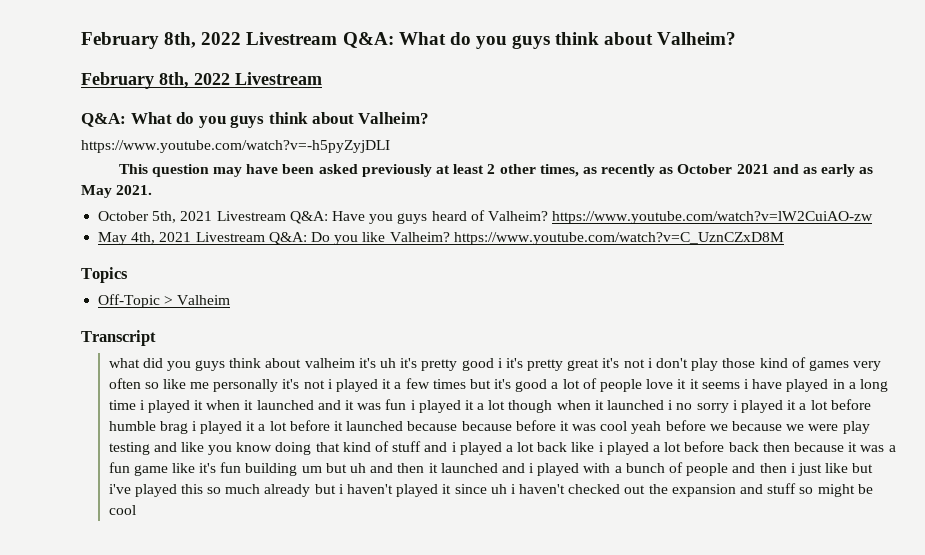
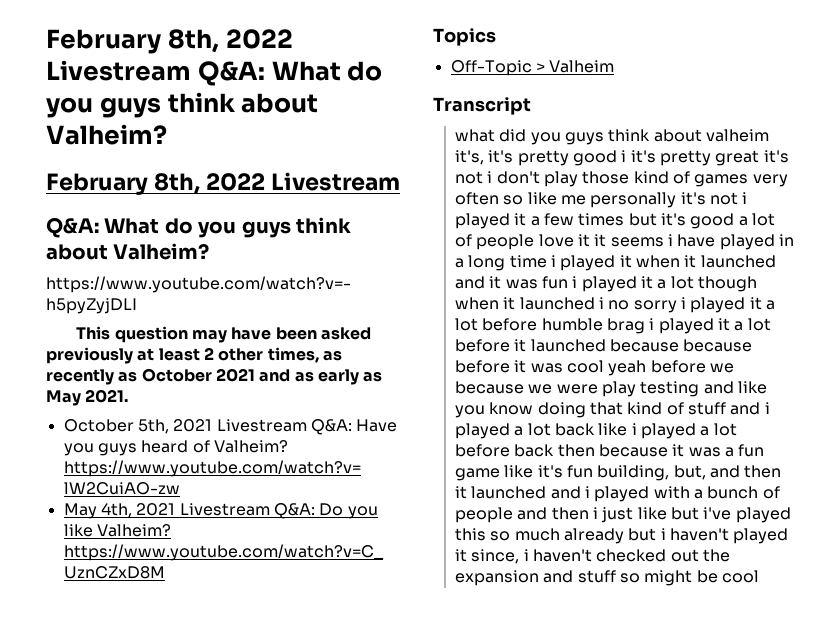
[358,358,397,368] it's uh -> [455,150,485,165] it's,
[245,463,367,476] building um but uh -> [597,465,706,481] building, but,
[454,484,507,494] since uh -> [471,549,520,564] since,

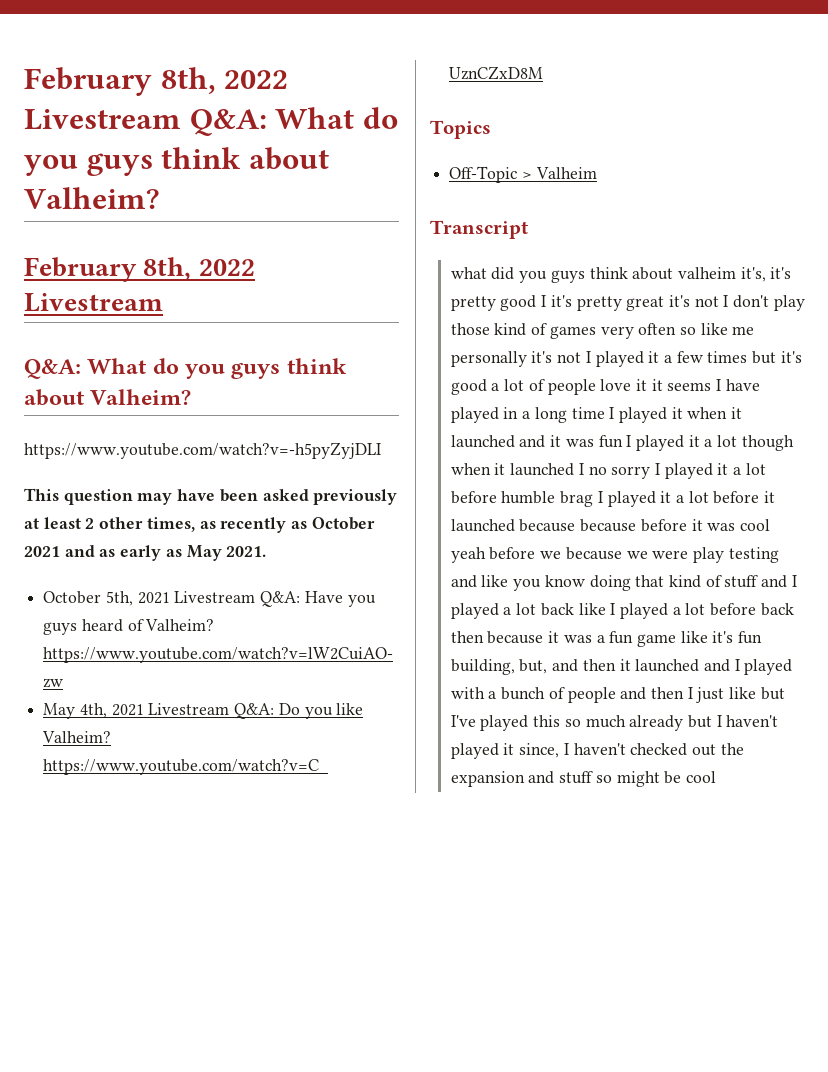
[621,150,627,162] i -> [541,295,547,307] I
[487,171,493,183] i -> [723,295,729,307] I
[742,192,748,204] i -> [585,351,591,363] I
[668,234,674,246] i -> [716,379,722,391] I
[551,255,557,267] i -> [609,407,615,419] I
[572,276,578,288] i -> [626,435,632,447] I
[599,297,605,309] i -> [578,463,584,475] I
[681,297,687,309] i -> [655,463,661,475] I
[649,318,655,330] i -> [597,491,603,503] I
[764,402,770,414] i -> [791,575,797,587] I
[631,423,637,435] i -> [610,603,616,615] I
[585,486,591,498] i -> [734,659,740,671] I
[593,507,599,519] i -> [687,687,693,699] I
[703,507,732,520] i've -> [450,715,476,727] I've
[660,528,666,540] i -> [716,715,722,727] I
[523,549,529,561] i -> [563,743,569,755] I

